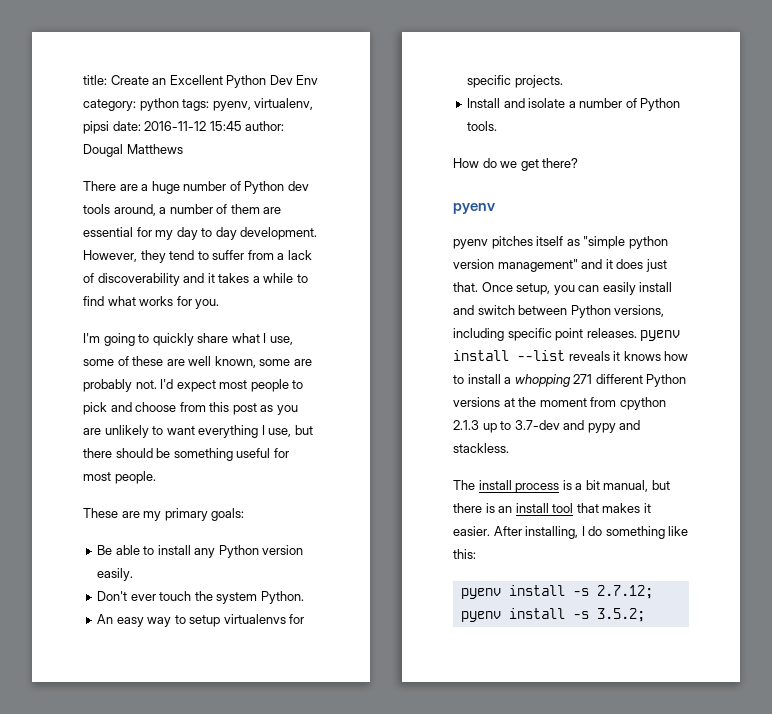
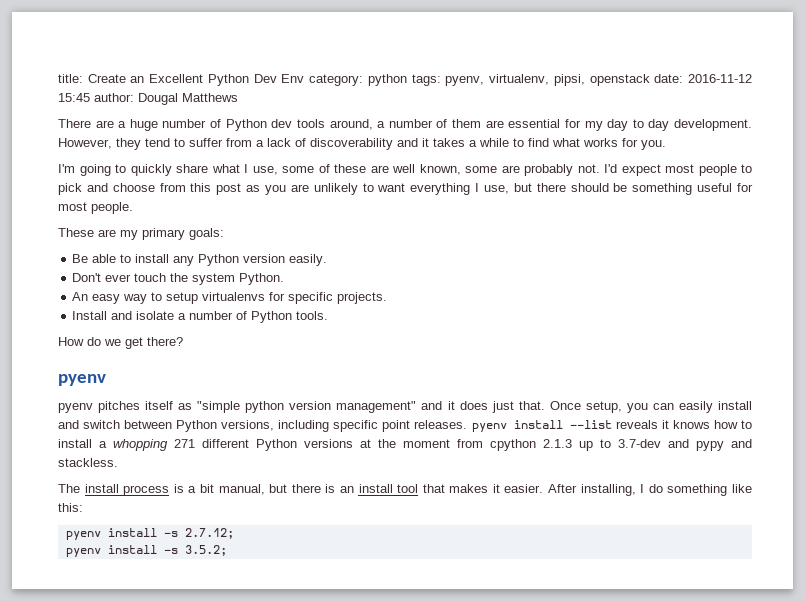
[83,121,109,134] pipsi -> [553,74,650,86] pipsi, openstack

